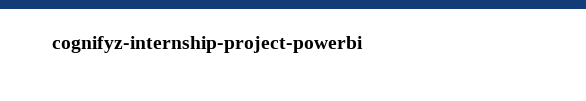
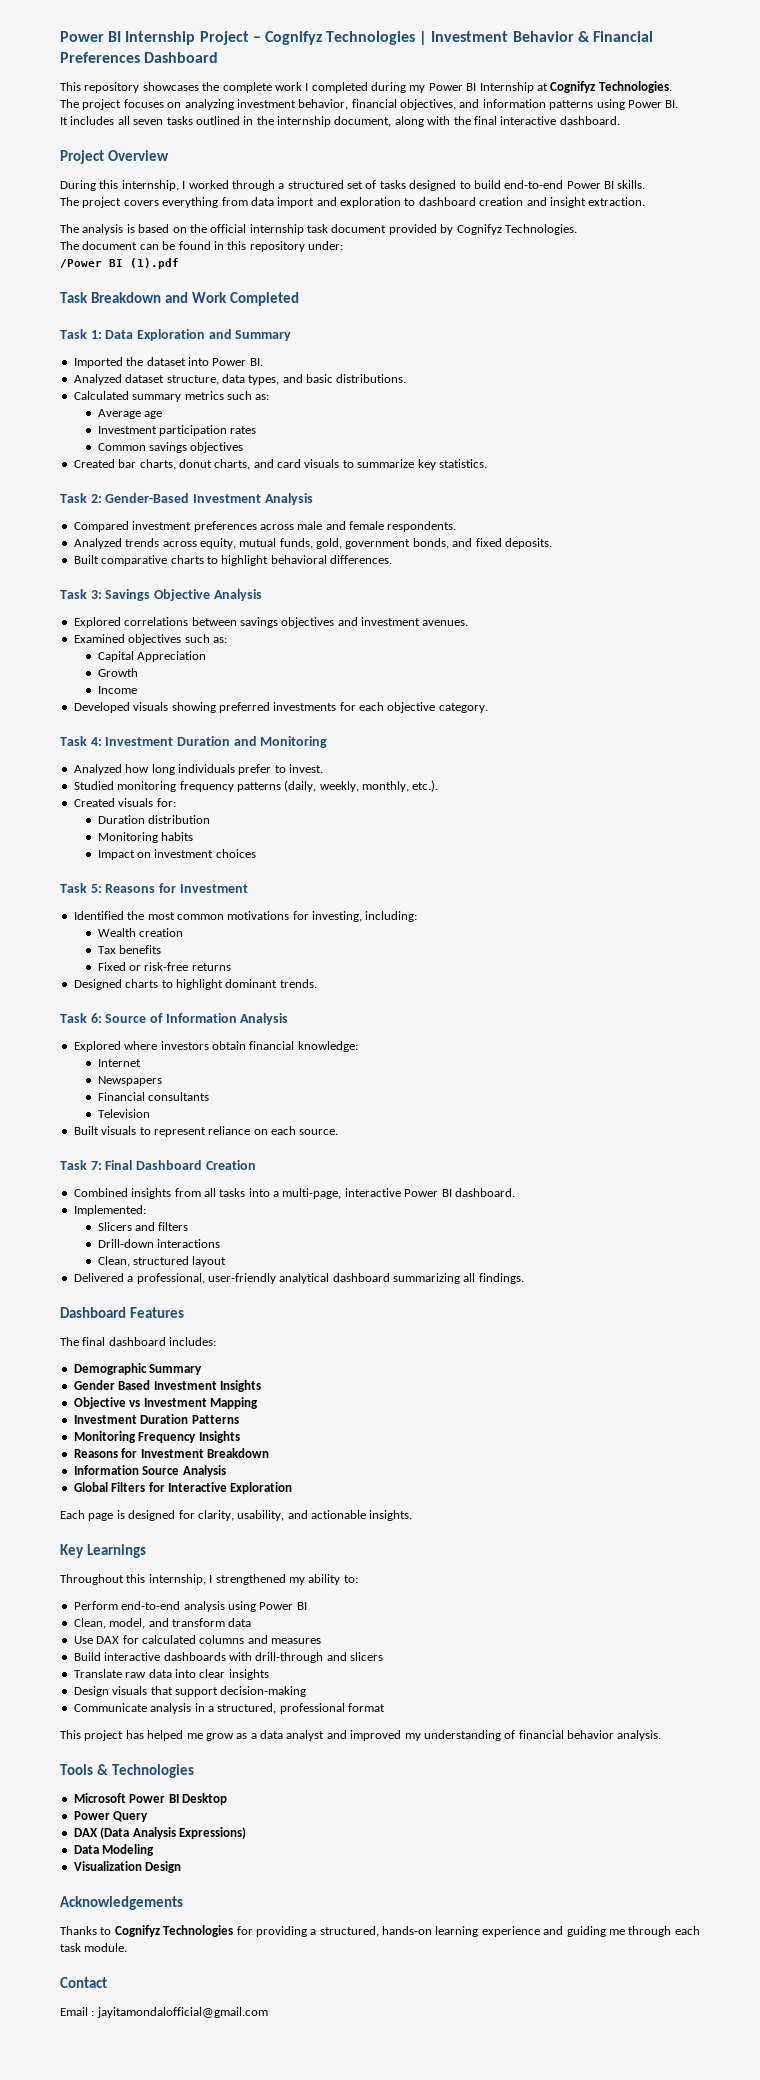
[52,36,363,53] cognifyz-internship-project-powerbi -> [60,31,654,45] [60,52,219,63] [60,81,672,93] [60,99,679,110] [60,116,620,127] [60,150,169,164] [60,180,646,191] [60,197,646,208] [60,224,577,235] [60,241,343,252] [60,258,179,269] [60,292,299,306] [60,329,292,341] [73,357,263,368] [73,374,407,385] [73,391,270,402] [97,409,162,419] [97,425,257,436] [97,442,244,453] [73,459,487,470] [60,493,313,505] [73,521,457,532] [73,538,552,549] [73,555,392,566] [60,589,262,601] [73,617,469,628] [73,634,227,645] [97,651,206,662] [97,668,138,677] [97,686,137,694] [73,702,488,713] [60,736,328,748] [73,764,323,775] [73,780,439,792] [73,798,176,807] [97,815,210,824] [97,832,193,843] [97,849,256,860] [60,883,248,893] [73,911,418,922] [97,928,183,937] [97,945,161,954] [97,962,231,971] [73,979,317,990] [60,1013,289,1025] [73,1041,358,1052] [97,1059,141,1067] [97,1076,162,1086] [97,1092,209,1101] [97,1109,150,1118] [73,1126,339,1137] [60,1160,256,1170] [73,1188,515,1199] [73,1205,146,1216] [97,1222,189,1231] [97,1239,220,1248] [97,1256,227,1267] [73,1273,524,1284] [60,1307,184,1318] [60,1337,217,1346] [73,1363,203,1375] [73,1380,261,1392] [73,1397,258,1409] [73,1414,239,1424] [73,1431,240,1443] [73,1448,269,1458] [73,1465,226,1477] [73,1482,293,1494] [60,1510,413,1521] [60,1544,146,1558] [60,1574,358,1585] [73,1601,307,1612] [73,1618,252,1629] [73,1635,321,1644] [73,1652,383,1663] [73,1669,269,1680] [73,1686,307,1697] [73,1703,385,1714] [60,1730,662,1741] [60,1764,194,1778] [73,1793,227,1805] [73,1811,149,1822] [73,1827,246,1839] [73,1844,155,1856] [73,1861,182,1873] [60,1896,183,1910] [60,1925,700,1937] [60,1943,128,1952] [60,1977,107,1988] [60,2007,268,2018] Power BI Internship Project – Cognifyz Technologies | Investment Behavior & Financial Preferences Dashboard // This repository showcases the complete work I completed during my Power BI Internship at Cognifyz Technologies. // The project focuses on analyzing investment behavior, financial objectives, and information patterns using Power BI. // It includes all seven tasks outlined in the internship document, along with the final interactive dashboard. // Project Overview // During this internship, I worked through a structured set of tasks designed to build end-to-end Power BI skills. // The project covers everything from data import and exploration to dashboard creation and insight extraction. // The analysis is based on the official internship task document provided by Cognifyz Technologies. // The document can be found in this repository under: // /Power BI (1).pdf // Task Breakdown and Work Completed // Task 1: Data Exploration and Summary // Imported the dataset into Power BI. // Analyzed dataset structure, data types, and basic distributions. // Calculated summary metrics such as: // Average age // Investment participation rates // Common savings objectives // Created bar charts, donut charts, and card visuals to summarize key statistics. // Task 2: Gender-Based Investment Analysis // Compared investment preferences across male and female respondents. // Analyzed trends across equity, mutual funds, gold, government bonds, and fixed deposits. // Built comparative charts to highlight behavioral differences. // Task 3: Savings Objective Analysis // Explored correlations between savings objectives and investment avenues. // Examined objectives such as: // Capital Appreciation // Growth // Income // Developed visuals showing preferred investments for each objective category. // Task 4: Investment Duration and Monitoring // Analyzed how long individuals prefer to invest. // Studied monitoring frequency patterns (daily, weekly, monthly, etc.). // Created visuals for: // Duration distribution // Monitoring habits // Impact on investment choices // Task 5: Reasons for Investment // Identified the most common motivations for investing, including: // Wealth creation // Tax benefits // Fixed or risk-free returns // Designed charts to highlight dominant trends. // Task 6: Source of Information Analysis // Explored where investors obtain financial knowledge: // Internet // Newspapers // Financial consultants // Television // Built visuals to represent reliance on each source. // Task 7: Final Dashboard Creation // Combined insights from all tasks into a multi-page, interactive Power BI dashboard. // Implemented: // Slicers and filters // Drill-down interactions // Clean, structured layout // Delivered a professional, user-friendly analytical dashboard summarizing all findings. // Dashboard Features // The final dashboard includes: // Demographic Summary // Gender Based Investment Insights // Objective vs Investment Mapping // Investment Duration Patterns // Monitoring Frequency Insights // Reasons for Investment Breakdown // Information Source Analysis // Global Filters for Interactive Exploration // Each page is designed for clarity, usability, and actionable insights. // Key Learnings // Throughout this internship, I strengthened my ability to: // Perform end-to-end analysis using Power BI // Clean, model, and transform data // Use DAX for calculated columns and measures // Build interactive dashboards with drill-through and slicers // Translate raw data into clear insights // Design visuals that support decision-making // Communicate analysis in a structured, professional format // This project has helped me grow as a data analyst and improved my understanding of financial behavior analysis. // Tools & Technologies // Microsoft Power BI Desktop // Power Query // DAX (Data Analysis Expressions) // Data Modeling // Visualization Design // Acknowledgements // Thanks to Cognifyz Technologies for providing a structured, hands-on learning experience and guiding me through each task module. // Contact // Email : jayitamondalofficial@gmail.com

